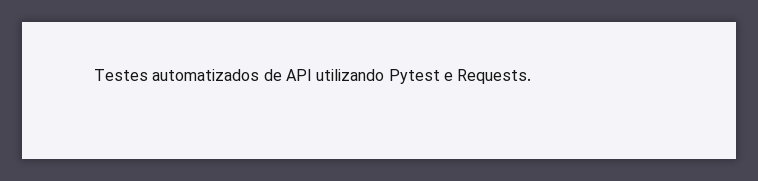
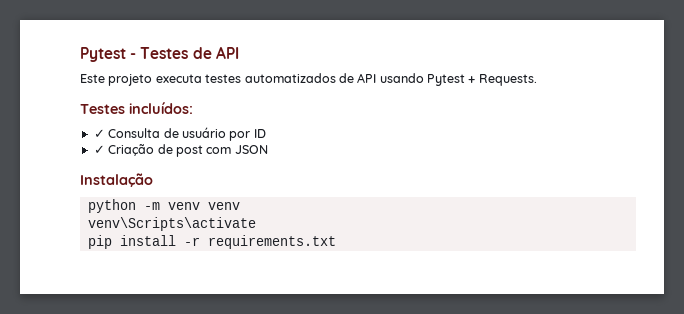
[94,69,532,84] Testes automatizados de API utilizando Pytest e Requests. -> [80,46,239,62] [80,73,537,86] [80,102,193,114] [93,127,266,141] [93,144,268,157] [80,173,153,187] [87,199,240,213] [87,217,256,231] [87,235,336,249] Pytest - Testes de API // Este projeto executa testes automatizados de API usando Pytest + Requests. // Testes incluídos: // ✓ Consulta de usuário por ID // ✓ Criação de post com JSON // Instalação // python -m venv venv // venv\Scripts\activate // pip install -r requirements.txt

